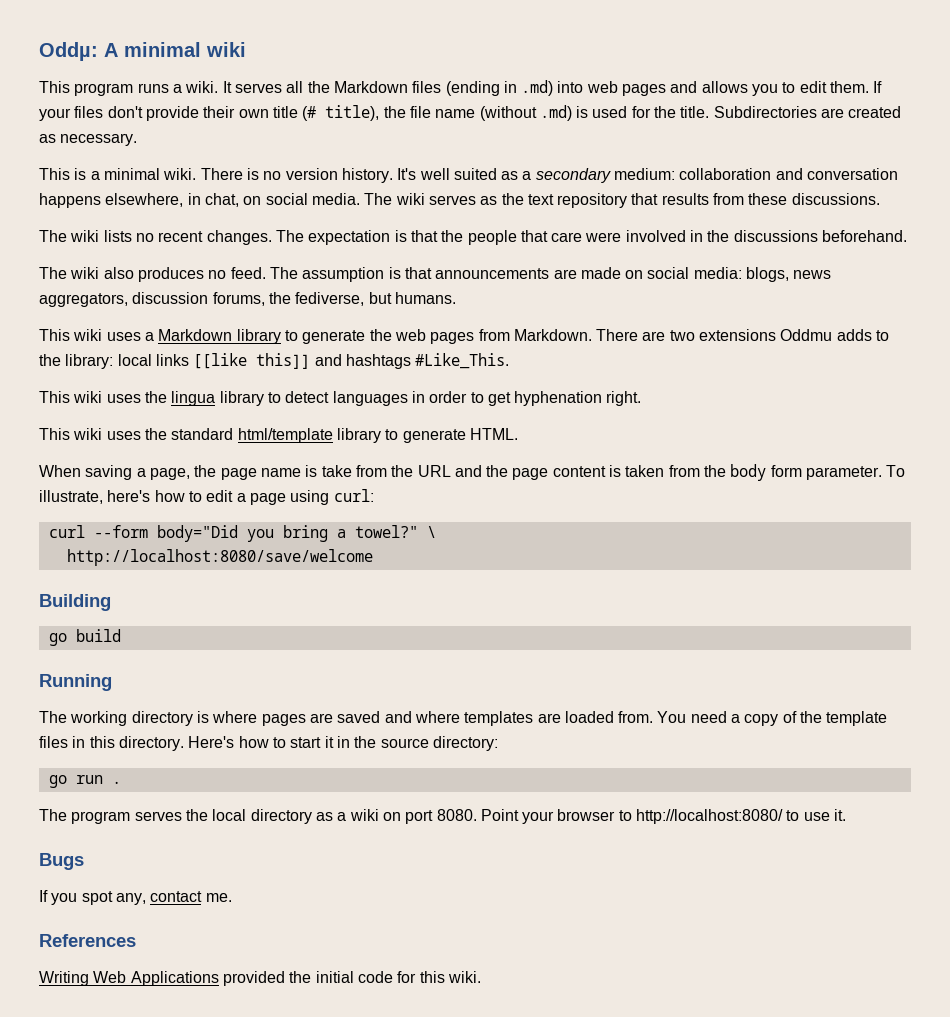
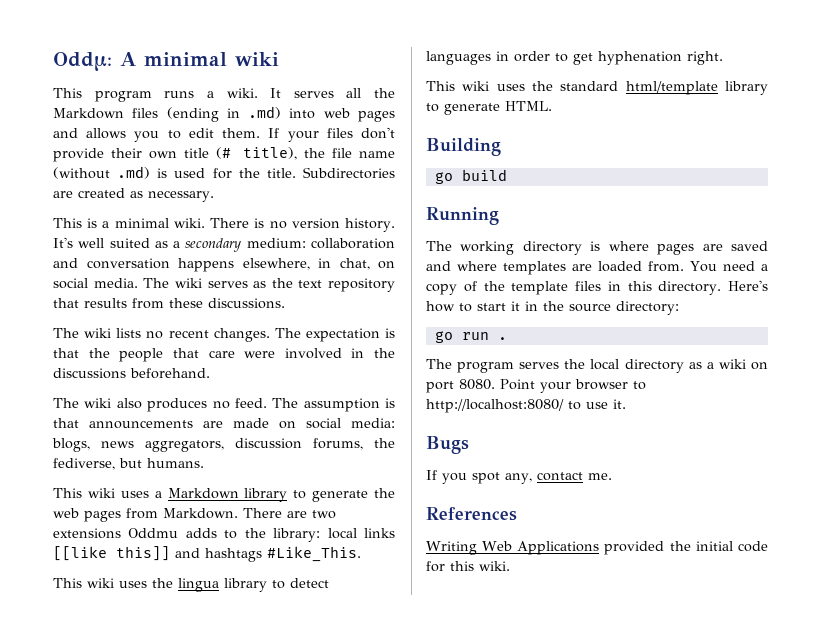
[39,464,906,481] [39,489,374,505] [48,525,436,542] [66,549,373,566] // When saving a page, the page name is take from the URL and the page content is taken from the body form parameter. To illustrate, here's how to edit a page using curl: // curl --form body="Did you bring a towel?" \ // http://localhost:8080/save/welcome -> (552, 106) none

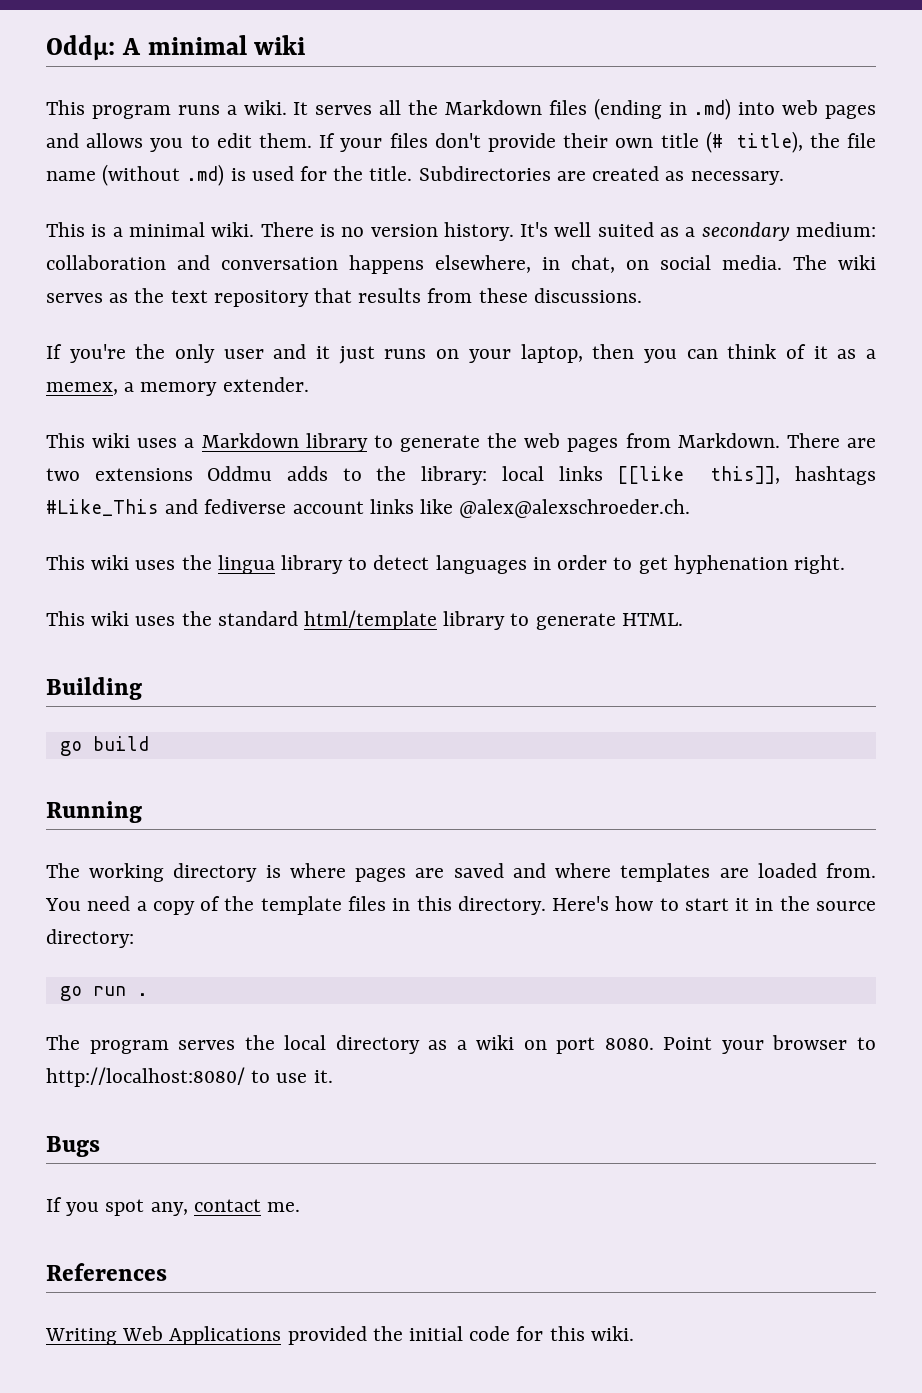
[53,328,395,342] [53,348,395,362] [53,368,210,379] [53,398,395,412] [53,418,395,429] [52,438,395,452] [53,458,204,470] The wiki lists no recent changes. The expectation is that the people that care were involved in the discussions beforehand. // The wiki also produces no feed. The assumption is that announcements are made on social media: blogs, news aggregators, discussion forums, the fediverse, but humans. -> [46,344,877,364] [46,377,309,396] If you're the only user and it just runs on your laptop, then you can think of it as a memex, a memory extender.
[116,546,361,562] this]] and hashtags #Like_This. -> [710,466,877,485] [46,499,691,518] this]], hashtags #Like_This and fediverse account links like @alex@alexschroeder.ch.

